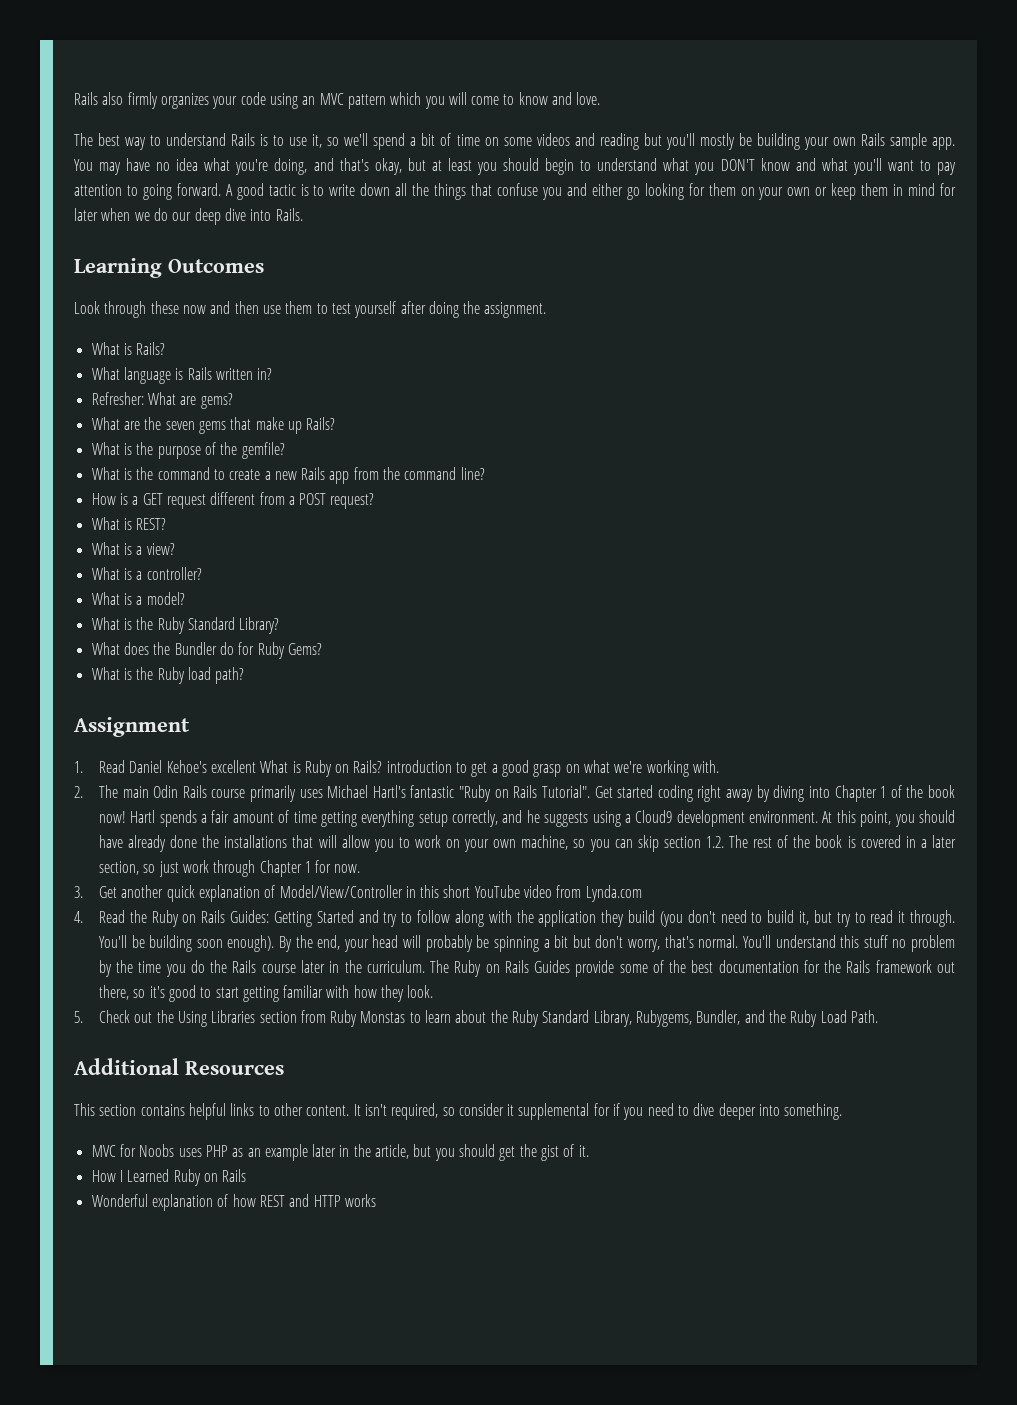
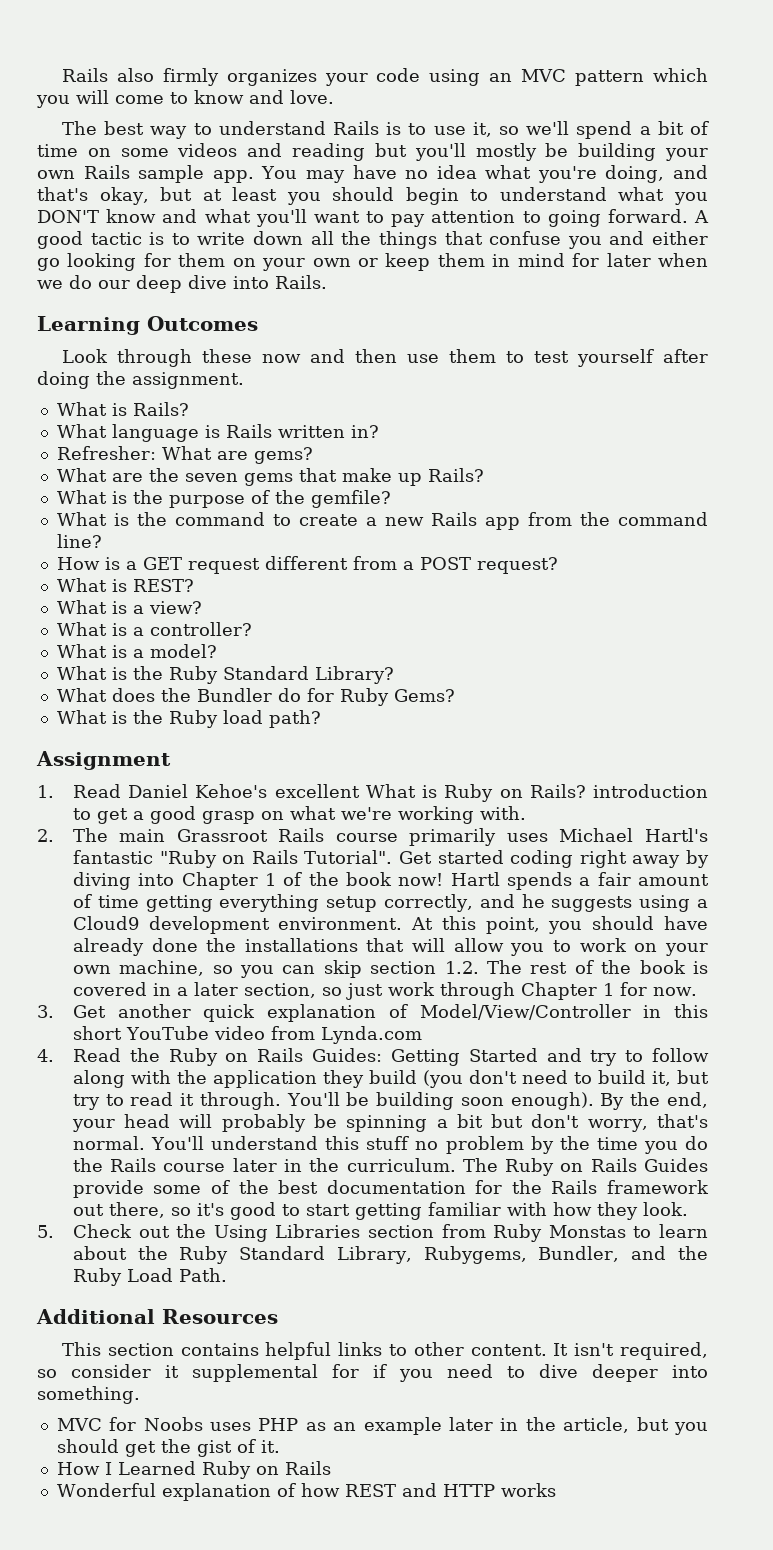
[153,785,179,798] Odin -> [176,829,268,842] Grassroot

